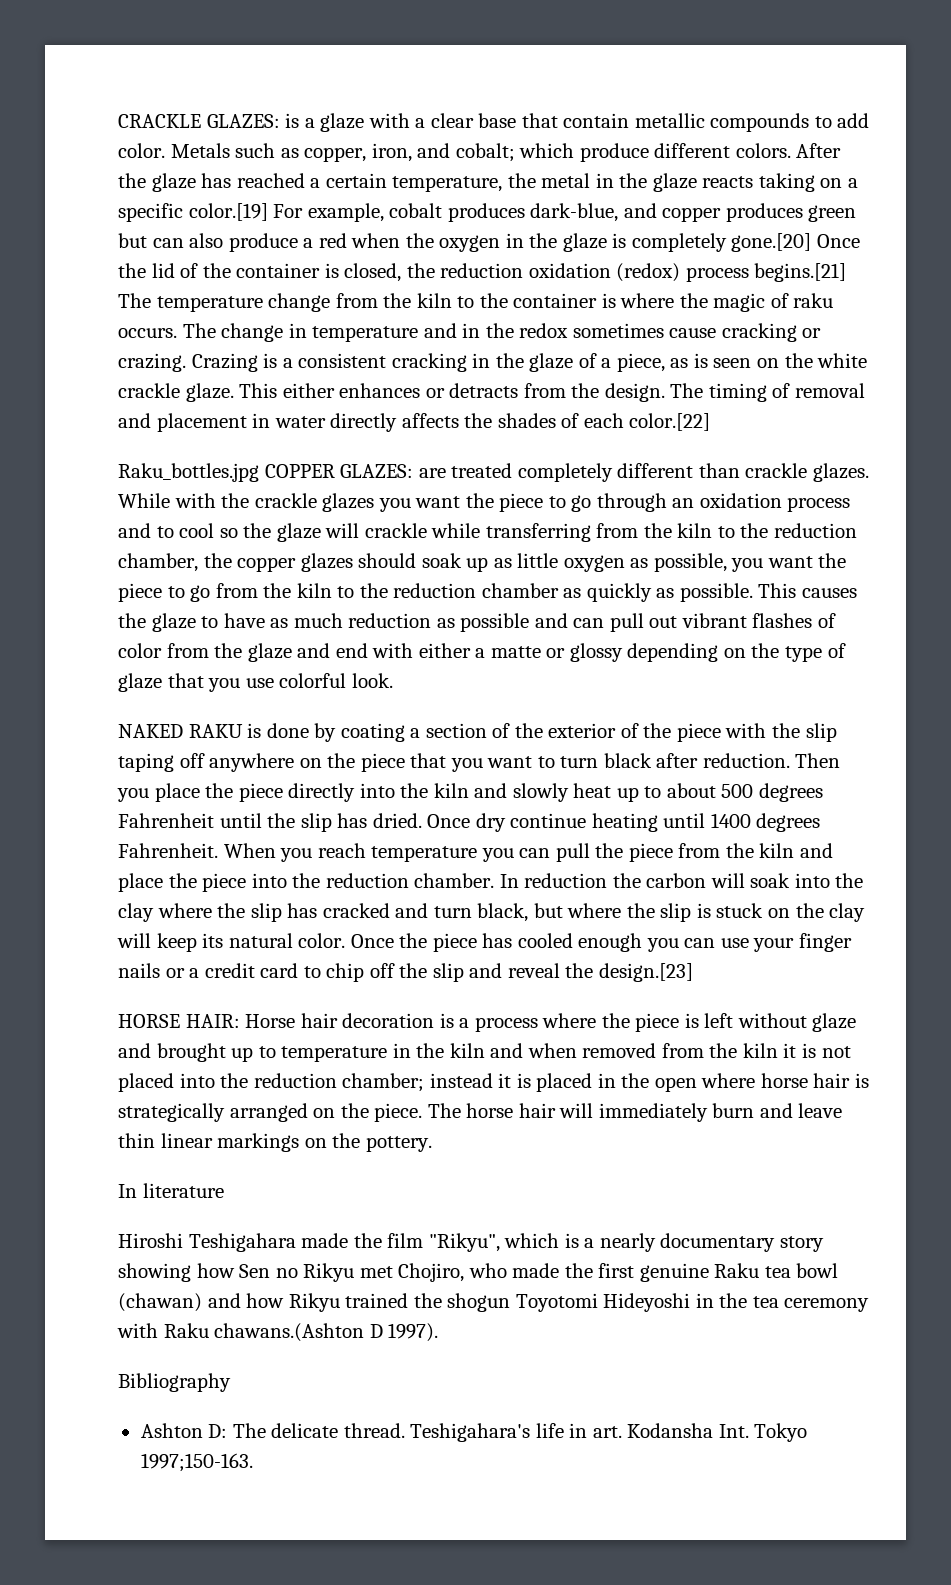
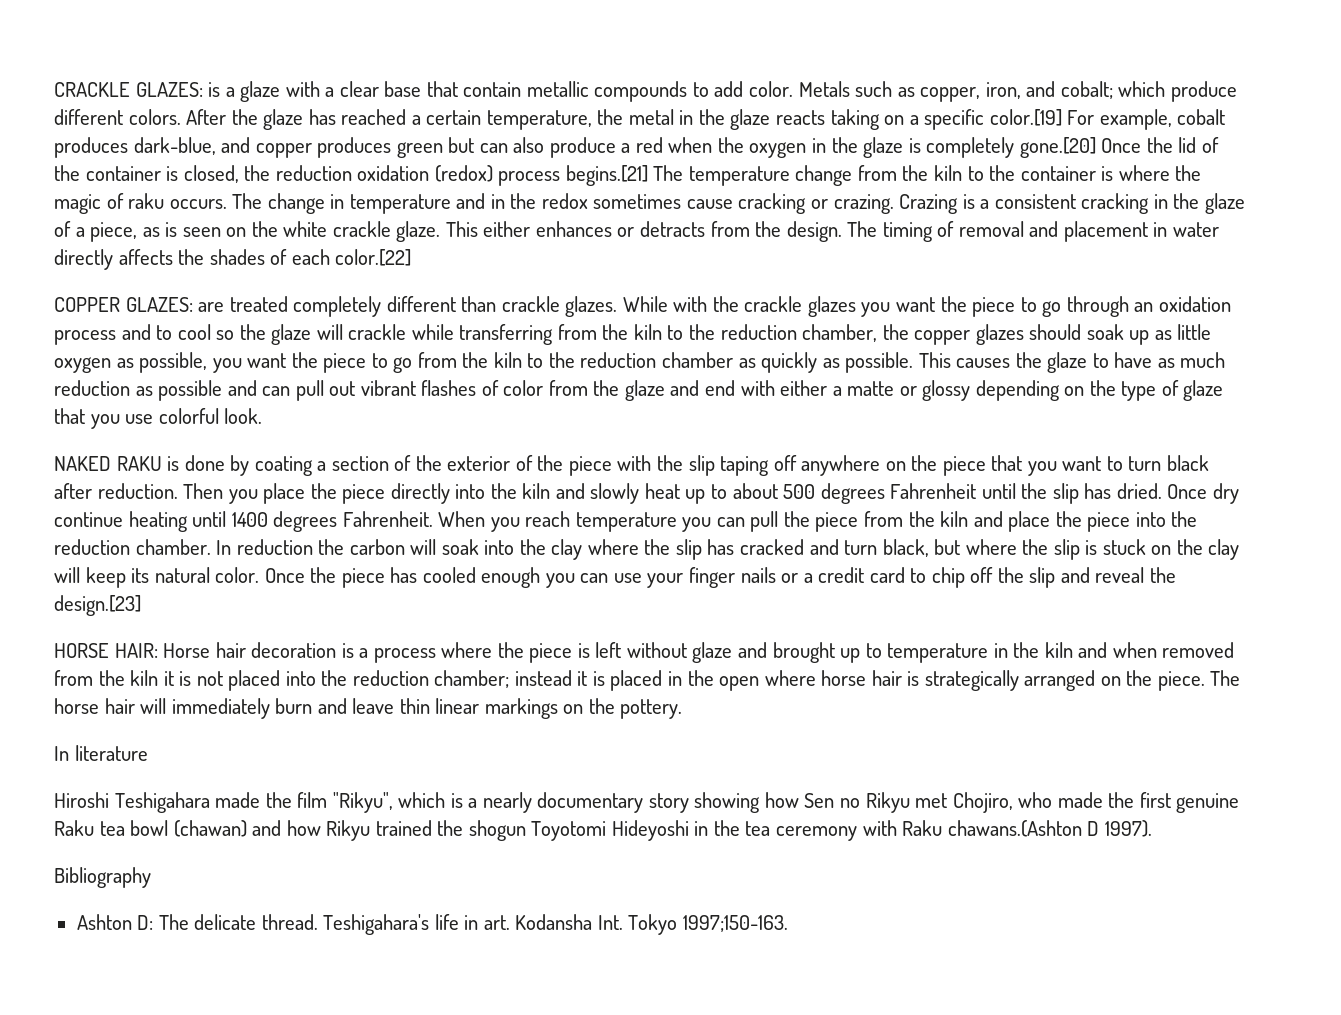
[118,463,259,482] Raku_bottles.jpg -> (412, 257) none

